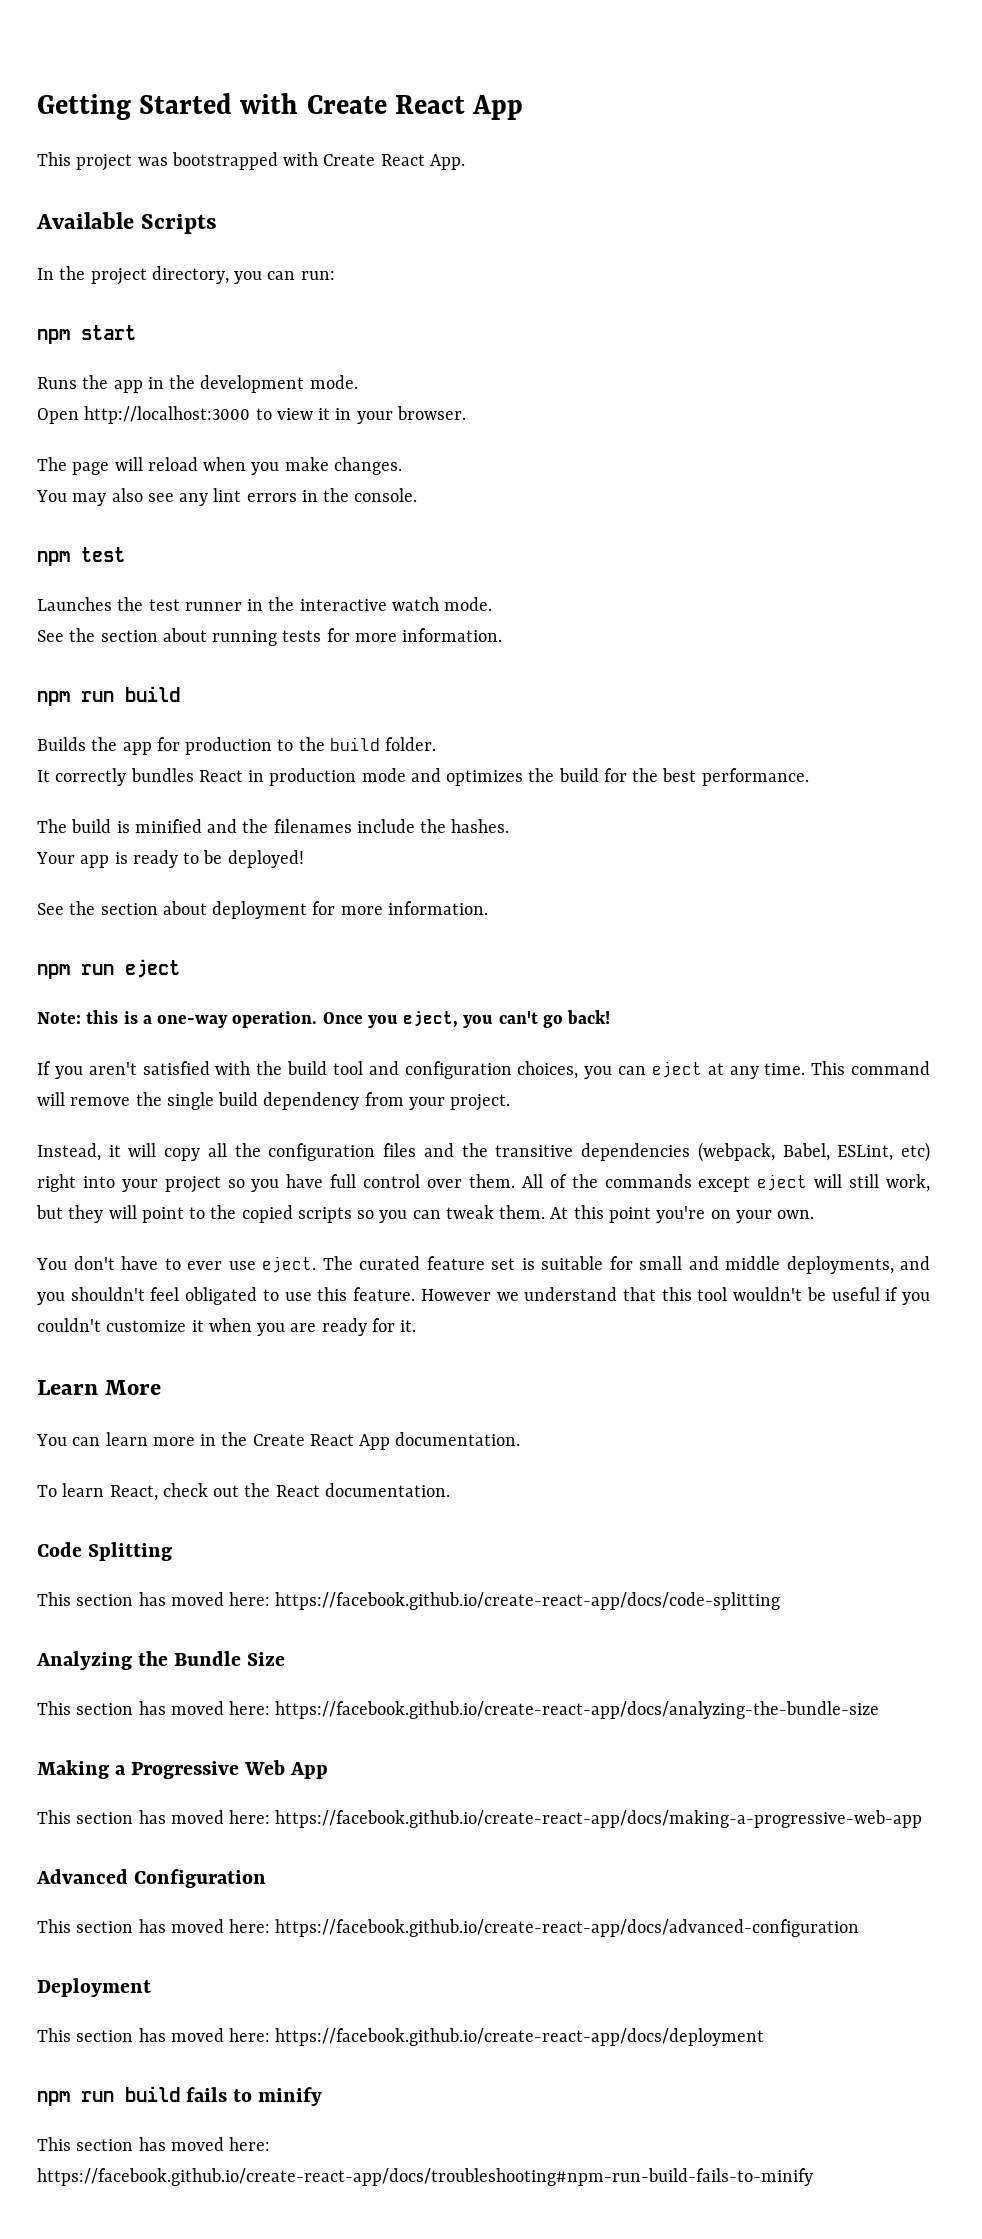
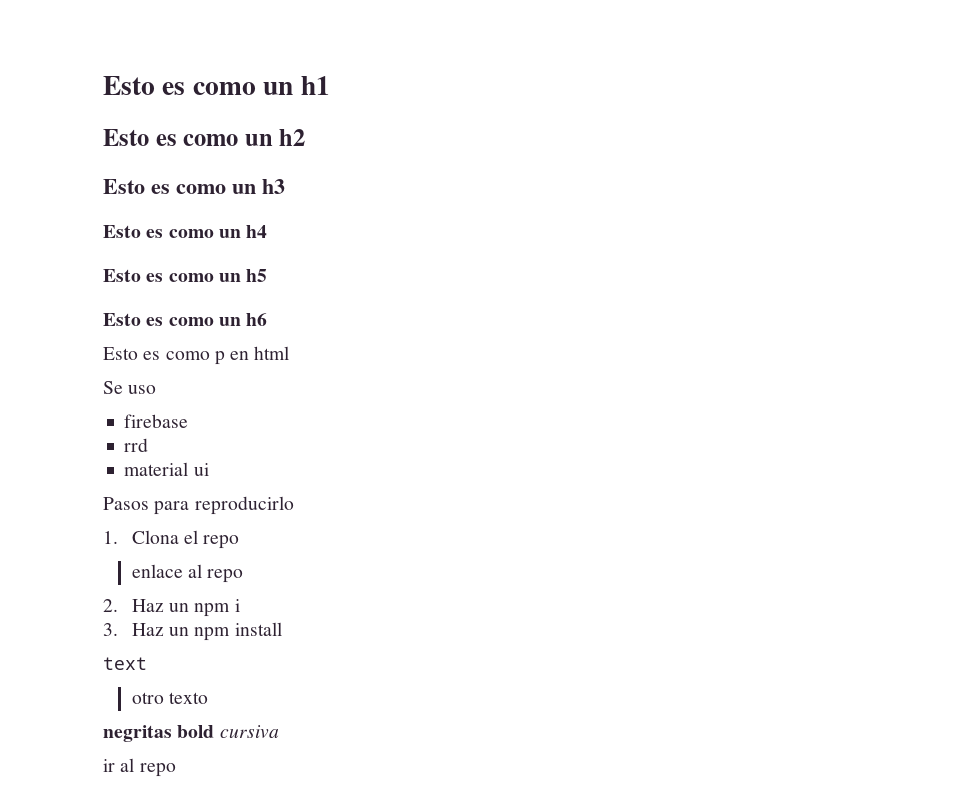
[37,93,524,120] [37,152,465,171] [36,212,218,234] [37,266,335,285] [37,325,136,344] [37,375,358,393] [37,406,466,424] [37,457,402,475] [36,488,418,506] [37,547,125,566] [37,597,493,611] [37,628,503,646] [37,686,180,706] [37,737,437,755] [37,768,809,786] [37,819,510,833] [36,850,304,868] [37,901,488,919] [37,959,180,979] [37,1010,611,1028] [37,1061,931,1079] [37,1092,511,1111] [37,1142,931,1162] [37,1174,931,1193] [36,1205,815,1223] [36,1256,930,1274] [37,1287,930,1305] [37,1318,417,1336] [37,1380,162,1395] [36,1432,521,1450] [37,1483,450,1501] [37,1542,173,1561] [37,1592,781,1610] [36,1651,286,1670] [37,1701,880,1719] [37,1760,329,1779] [37,1810,923,1828] [36,1869,267,1888] [37,1919,860,1937] [37,1978,151,1997] [37,2028,765,2046] [37,2086,323,2106] [37,2137,271,2151] [37,2168,813,2186] Getting Started with Create React App // This project was bootstrapped with Create React App. // Available Scripts // In the project directory, you can run: // npm start // Runs the app in the development mode. // Open http://localhost:3000 to view it in your browser. // The page will reload when you make changes. // You may also see any lint errors in the console. // npm test // Launches the test runner in the interactive watch mode. // See the section about running tests for more information. // npm run build // Builds the app for production to the build folder. // It correctly bundles React in production mode and optimizes the build for the best performance. // The build is minified and the filenames include the hashes. // Your app is ready to be deployed! // See the section about deployment for more information. // npm run eject // Note: this is a one-way operation. Once you eject, you can't go back! // If you aren't satisfied with the build tool and configuration choices, you can eject at any time. This command will remove the single build dependency from your project. // Instead, it will copy all the configuration files and the transitive dependencies (webpack, Babel, ESLint, etc) right into your project so you have full control over them. All of the commands except eject will still work, but they will point to the copied scripts so you can tweak them. At this point you're on your own. // You don't have to ever use eject. The curated feature set is suitable for small and middle deployments, and you shouldn't feel obligated to use this feature. However we understand that this tool wouldn't be useful if you couldn't customize it when you are ready for it. // Learn More // You can learn more in the Create React App documentation. // To learn React, check out the React documentation. // Code Splitting // This section has moved here: https://facebook.github.io/create-react-app/docs/code-splitting // Analyzing the Bundle Size // This section has moved here: https://facebook.github.io/create-react-app/docs/analyzing-the-bundle-size // Making a Progressive Web App // This section has moved here: https://facebook.github.io/create-react-app/docs/making-a-progressive-web-app // Advanced Configuration // This section has moved here: https://facebook.github.io/create-react-app/docs/advanced-configuration // Deployment // This section has moved here: https://facebook.github.io/create-react-app/docs/deployment // npm run build fails to minify // This section has moved here: https://facebook.github.io/create-react-app/docs/troubleshooting#npm-run-build-fails-to-minify -> [103,76,330,95] [103,129,306,146] [103,179,285,194] [103,225,268,238] [103,269,268,282] [103,313,268,326] [103,346,290,365] [103,381,157,394] [124,414,189,428] [124,438,149,452] [124,462,209,476] [103,496,294,515] [103,530,240,549] [131,564,244,583] [103,599,240,617] [103,622,282,641] [103,657,147,670] [131,692,209,704] [103,725,279,742] [103,758,176,777] Esto es como un h1 // Esto es como un h2 // Esto es como un h3 // Esto es como un h4 // Esto es como un h5 // Esto es como un h6 // Esto es como p en html // Se uso // firebase // rrd // material ui // Pasos para reproducirlo // 1. Clona el repo // enlace al repo // 2. Haz un npm i // 3. Haz un npm install // text // otro texto // negritas bold cursiva // ir al repo

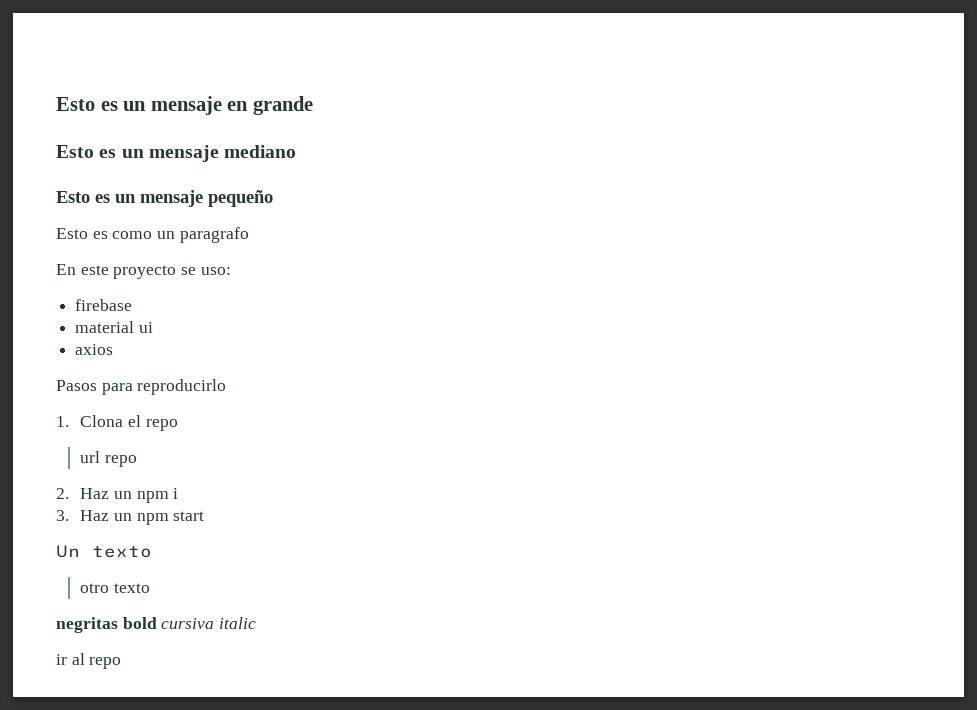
[103,76,330,95] [103,129,306,146] [103,179,285,194] [103,225,268,238] [103,269,268,282] [103,313,268,326] [103,346,290,365] [103,381,157,394] Esto es como un h1 // Esto es como un h2 // Esto es como un h3 // Esto es como un h4 // Esto es como un h5 // Esto es como un h6 // Esto es como p en html // Se uso -> [56,96,313,115] [56,145,297,162] [56,190,273,207] [56,227,249,243] [56,264,231,279] Esto es un mensaje en grande // Esto es un mensaje mediano // Esto es un mensaje pequeño // Esto es como un paragrafo // En este proyecto se uso:
[124,438,149,452] // rrd -> (133, 305) none
(209, 469) none -> [75,344,114,355] // axios
[131,564,203,578] enlace al -> [80,451,101,463] url
[234,622,282,636] [103,657,147,670] install // text -> [173,511,205,521] [56,545,152,558] start // Un texto
(279, 731) none -> [219,617,257,629] italic

